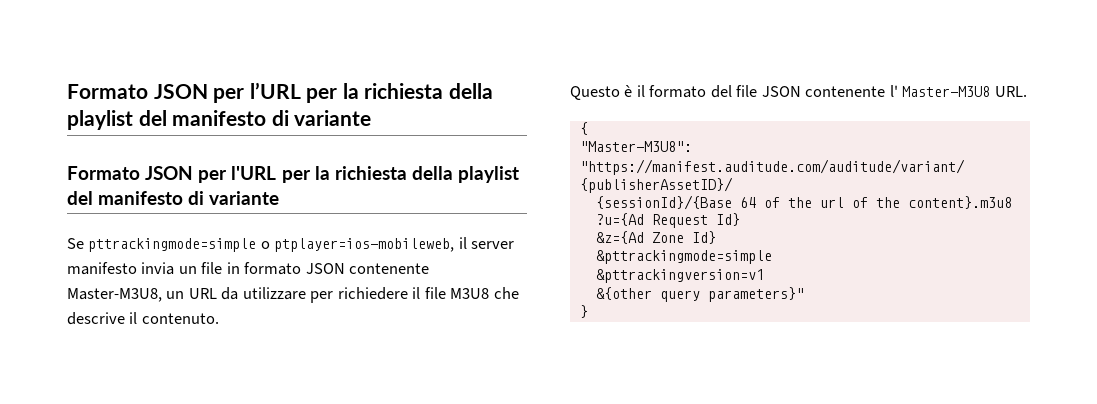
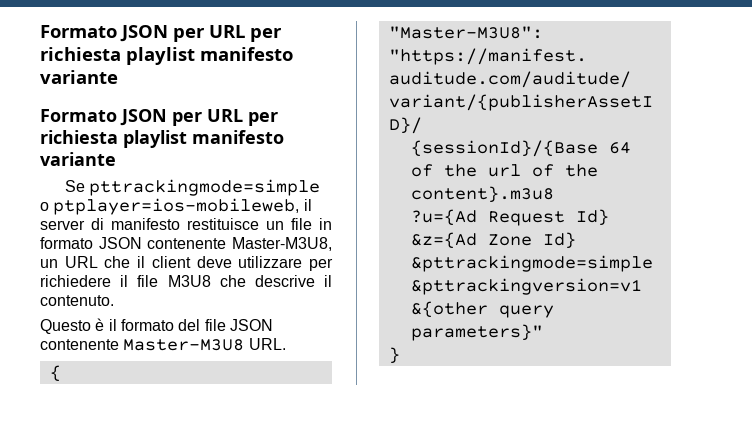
[67,82,493,103] [67,110,372,130] [67,166,520,183] [67,191,205,205] Formato JSON per l’URL per la richiesta della playlist del manifesto di variante // Formato JSON per l'URL per la richiesta della playlist del manifesto di -> [40,25,282,42] [40,47,293,65] [40,70,118,84] [40,109,278,126] [40,130,284,148] Formato JSON per URL per richiesta playlist manifesto variante // Formato JSON per URL per richiesta playlist manifesto
[67,262,175,275] manifesto invia -> [91,218,259,230] di manifesto restituisce
[221,287,239,300] da -> [104,256,232,268] che il client deve
[889,85,898,97] l' -> (119, 344) none

